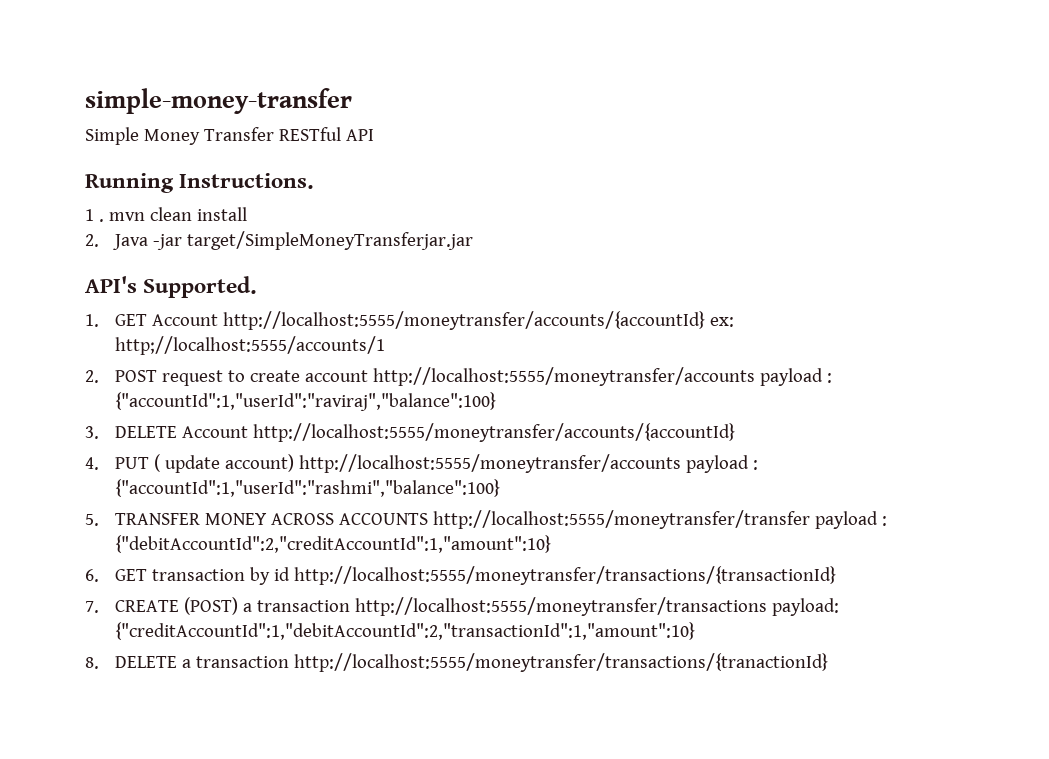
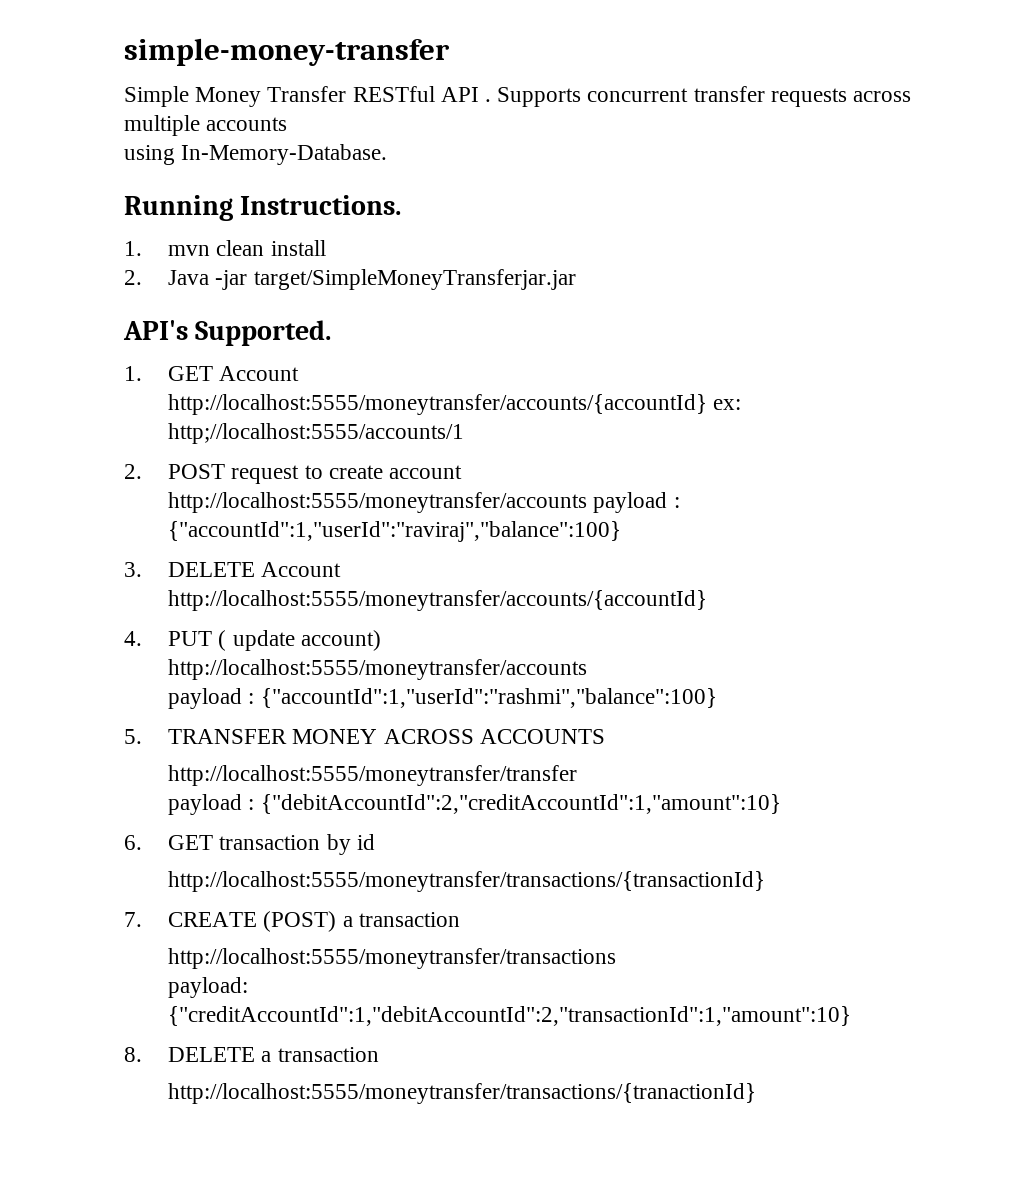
(374, 135) none -> [485,86,912,107] [124,115,288,136] [124,144,388,165] . Supports concurrent transfer requests across multiple accounts // using In-Memory-Database.
[85,209,104,222] 1 . -> [124,241,142,256] 1.
(218, 320) none -> (300, 373) //
(368, 376) none -> (462, 472) //
(248, 432) none -> (342, 569) //
[298,454,681,473] http://localhost:5555/moneytransfer/accounts -> [168,659,588,680] // http://localhost:5555/moneytransfer/accounts //
(428, 519) none -> (605, 736) //
(810, 519) none -> (578, 775) //
(290, 574) none -> (375, 842) //
(350, 606) none -> (460, 919) //
(767, 606) none -> (617, 958) //
(289, 662) none -> (379, 1054) //

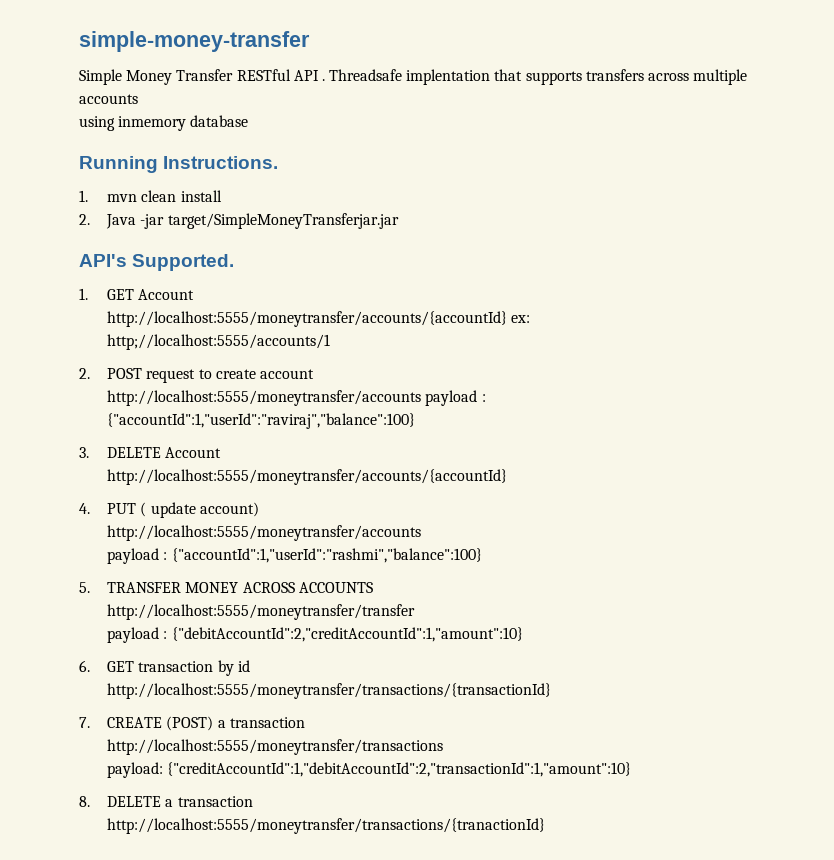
[497,86,847,107] Supports concurrent transfer requests -> [329,69,644,85] Threadsafe implentation that supports transfers
[181,144,388,165] In-Memory-Database. -> [118,115,249,131] inmemory database

